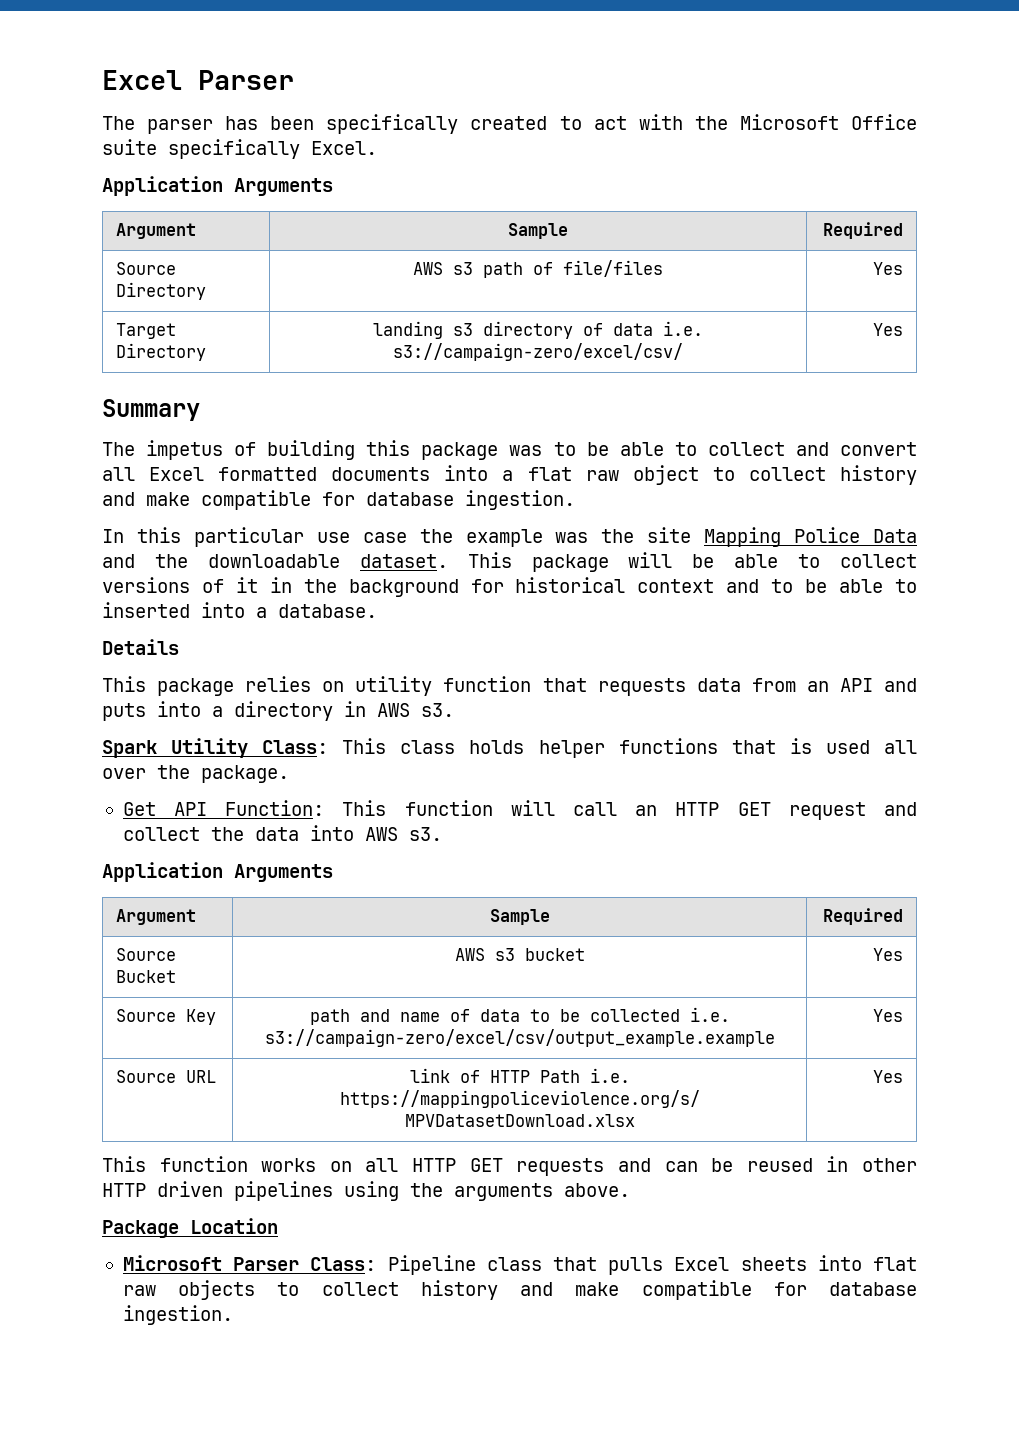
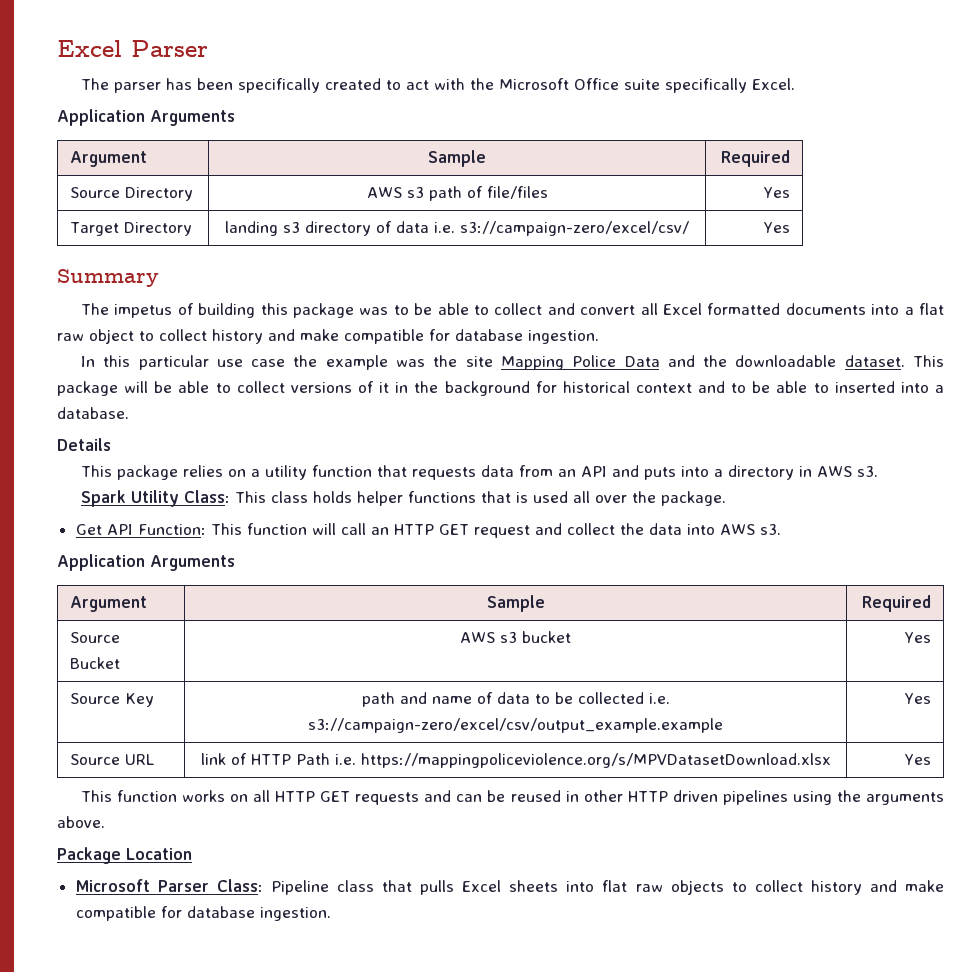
(345, 686) none -> [250,469,260,477] a

